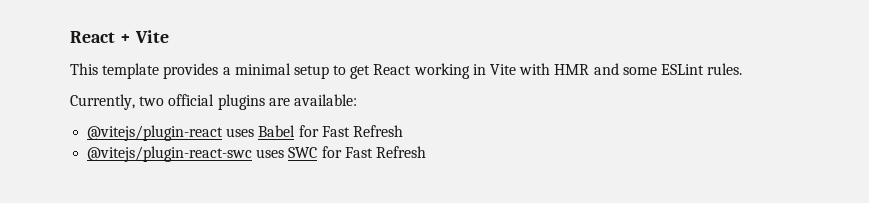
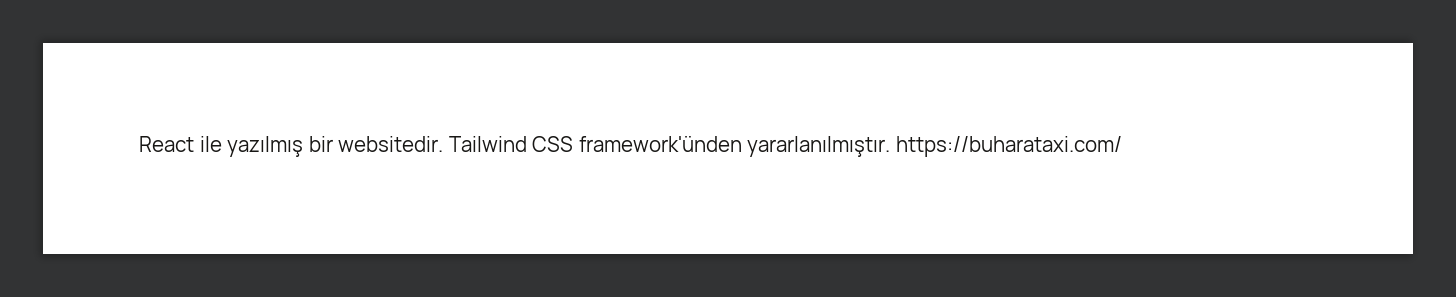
[70,30,169,43] [70,63,743,79] [70,94,357,110] [87,125,403,141] [87,146,426,162] React + Vite // This template provides a minimal setup to get React working in Vite with HMR and some ESLint rules. // Currently, two official plugins are available: // @vitejs/plugin-react uses Babel for Fast Refresh // @vitejs/plugin-react-swc uses SWC for Fast Refresh -> [139,136,1122,157] React ile yazılmış bir websitedir. Tailwind CSS framework'ünden yararlanılmıştır. https://buharataxi.com/

